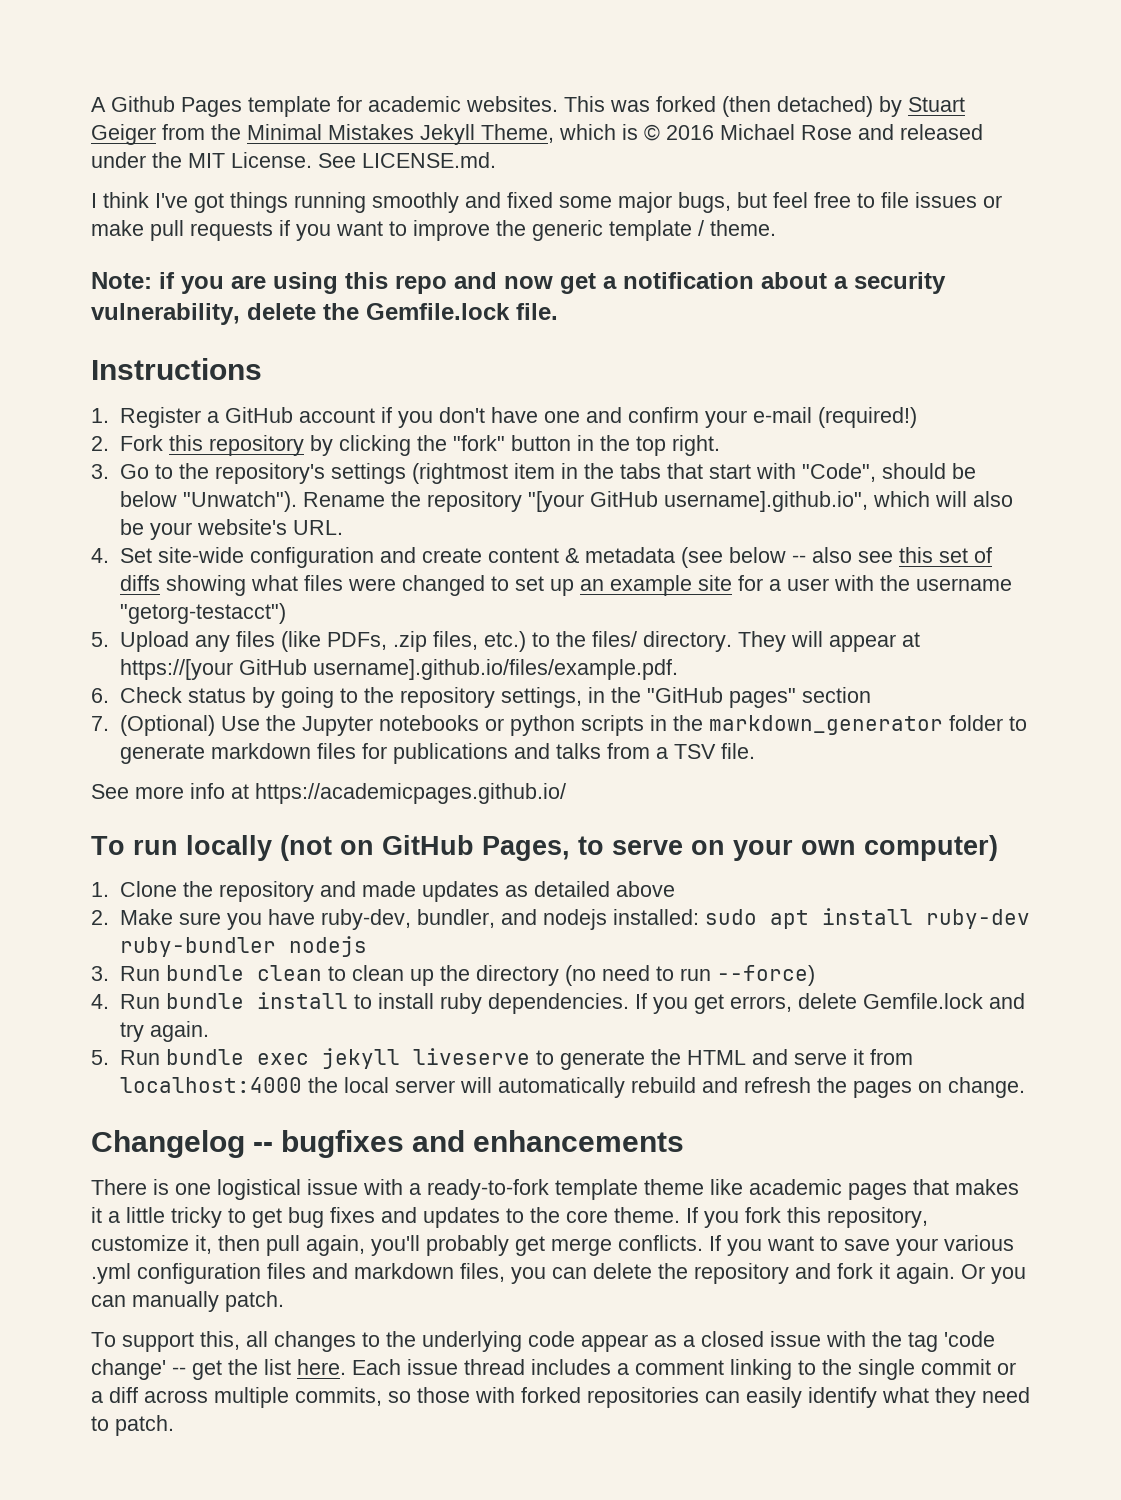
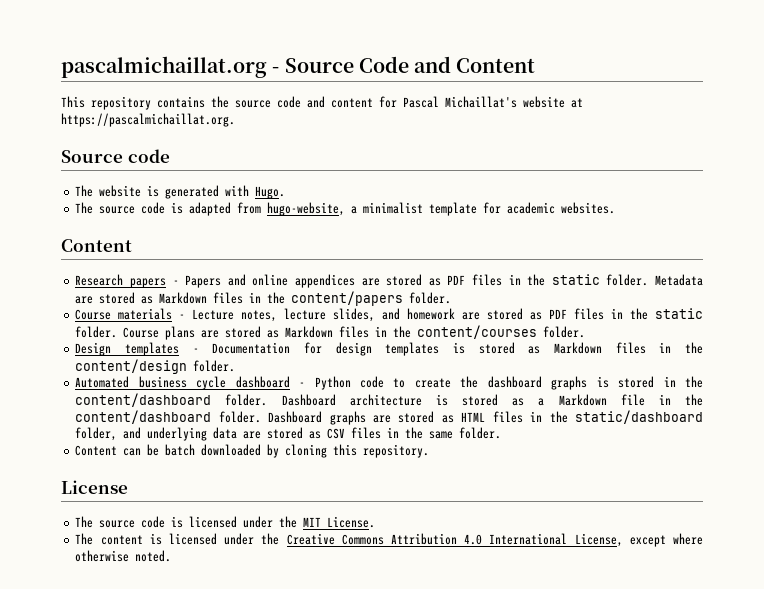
[91,96,965,117] [91,124,983,145] [91,152,496,168] [91,192,1002,213] [91,220,776,241] [91,272,946,294] [91,303,558,325] [91,358,262,380] [91,407,917,428] [91,435,720,456] [91,463,976,484] [119,491,1013,512] [119,519,343,540] [91,547,992,568] [119,575,1012,596] [119,603,286,624] [91,631,920,652] [119,659,678,680] [91,687,871,708] [91,715,1027,736] [119,743,755,764] [91,783,566,804] [91,835,998,861] [91,881,675,902] [91,908,1030,930] [119,936,367,957] [91,965,815,986] [91,992,1025,1014] [119,1021,209,1042] [91,1048,913,1070] [119,1077,1025,1098] [91,1130,685,1158] [91,1179,1019,1200] [91,1207,928,1228] [91,1235,1014,1256] [91,1263,1026,1284] [91,1291,284,1312] [91,1331,995,1352] [91,1359,1016,1380] [91,1387,1030,1408] [91,1415,174,1436] A Github Pages template for academic websites. This was forked (then detached) by Stuart Geiger from the Minimal Mistakes Jekyll Theme, which is © 2016 Michael Rose and released under the MIT License. See LICENSE.md. // I think I've got things running smoothly and fixed some major bugs, but feel free to file issues or make pull requests if you want to improve the generic template / theme. // Note: if you are using this repo and now get a notification about a security vulnerability, delete the Gemfile.lock file. // Instructions // 1. Register a GitHub account if you don't have one and confirm your e-mail (required!) // 2. Fork this repository by clicking the "fork" button in the top right. // 3. Go to the repository's settings (rightmost item in the tabs that start with "Code", should be below "Unwatch"). Rename the repository "[your GitHub username].github.io", which will also be your website's URL. // 4. Set site-wide configuration and create content & metadata (see below -- also see this set of diffs showing what files were changed to set up an example site for a user with the username "getorg-testacct") // 5. Upload any files (like PDFs, .zip files, etc.) to the files/ directory. They will appear at https://[your GitHub username].github.io/files/example.pdf. // 6. Check status by going to the repository settings, in the "GitHub pages" section // 7. (Optional) Use the Jupyter notebooks or python scripts in the markdown_generator folder to generate markdown files for publications and talks from a TSV file. // See more info at https://academicpages.github.io/ // To run locally (not on GitHub Pages, to serve on your own computer) // 1. Clone the repository and made updates as detailed above // 2. Make sure you have ruby-dev, bundler, and nodejs installed: sudo apt install ruby-dev ruby-bundler nodejs // 3. Run bundle clean to clean up the directory (no need to run --force) // 4. Run bundle install to install ruby dependencies. If you get errors, delete Gemfile.lock and try again. // 5. Run bundle exec jekyll liveserve to generate the HTML and serve it from localhost:4000 the local server will automatically rebuild and refresh the pages on change. // Changelog -- bugfixes and enhancements // There is one logistical issue with a ready-to-fork template theme like academic pages that makes it a little tricky to get bug fixes and updates to the core theme. If you fork this repository, customize it, then pull again, you'll probably get merge conflicts. If you want to save your various .yml configuration files and markdown files, you can delete the repository and fork it again. Or you can manually patch. // To support this, all changes to the underlying code appear as a closed issue with the tag 'code change' -- get the list here. Each issue thread includes a comment linking to the single commit or a diff across multiple commits, so those with forked repositories can easily identify what they need to patch. -> [61,56,536,78] [61,96,583,110] [61,113,235,127] [61,149,170,163] [75,185,286,199] [75,202,616,216] [61,239,132,252] [75,274,703,288] [75,291,452,306] [75,308,704,322] [75,325,586,340] [75,342,703,356] [75,359,236,374] [75,376,704,390] [75,393,704,407] [75,410,704,425] [75,427,502,441] [75,444,430,458] [61,480,128,494] [75,516,376,528] [75,533,704,547] [75,550,172,562] pascalmichaillat.org - Source Code and Content // This repository contains the source code and content for Pascal Michaillat's website at https://pascalmichaillat.org. // Source code // The website is generated with Hugo. // The source code is adapted from hugo-website, a minimalist template for academic websites. // Content // Research papers - Papers and online appendices are stored as PDF files in the static folder. Metadata are stored as Markdown files in the content/papers folder. // Course materials - Lecture notes, lecture slides, and homework are stored as PDF files in the static folder. Course plans are stored as Markdown files in the content/courses folder. // Design templates - Documentation for design templates is stored as Markdown files in the content/design folder. // Automated business cycle dashboard - Python code to create the dashboard graphs is stored in the content/dashboard folder. Dashboard architecture is stored as a Markdown file in the content/dashboard folder. Dashboard graphs are stored as HTML files in the static/dashboard folder, and underlying data are stored as CSV files in the same folder. // Content can be batch downloaded by cloning this repository. // License // The source code is licensed under the MIT License. // The content is licensed under the Creative Commons Attribution 4.0 International License, except where otherwise noted.

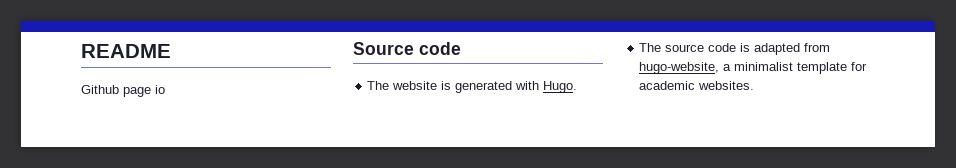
[61,56,536,78] [61,96,583,110] [61,113,235,127] pascalmichaillat.org - Source Code and Content // This repository contains the source code and content for Pascal Michaillat's website at https://pascalmichaillat.org. -> [81,44,171,58] [81,85,165,97] README // Github page io
[61,239,132,252] [75,274,703,288] [75,291,452,306] [75,308,704,322] [75,325,586,340] [75,342,703,356] [75,359,236,374] [75,376,704,390] [75,393,704,407] [75,410,704,425] [75,427,502,441] [75,444,430,458] [61,480,128,494] [75,516,376,528] [75,533,704,547] [75,550,172,562] // Content // Research papers - Papers and online appendices are stored as PDF files in the static folder. Metadata are stored as Markdown files in the content/papers folder. // Course materials - Lecture notes, lecture slides, and homework are stored as PDF files in the static folder. Course plans are stored as Markdown files in the content/courses folder. // Design templates - Documentation for design templates is stored as Markdown files in the content/design folder. // Automated business cycle dashboard - Python code to create the dashboard graphs is stored in the content/dashboard folder. Dashboard architecture is stored as a Markdown file in the content/dashboard folder. Dashboard graphs are stored as HTML files in the static/dashboard folder, and underlying data are stored as CSV files in the same folder. // Content can be batch downloaded by cloning this repository. // License // The source code is licensed under the MIT License. // The content is licensed under the Creative Commons Attribution 4.0 International License, except where otherwise noted. -> (755, 85) none

